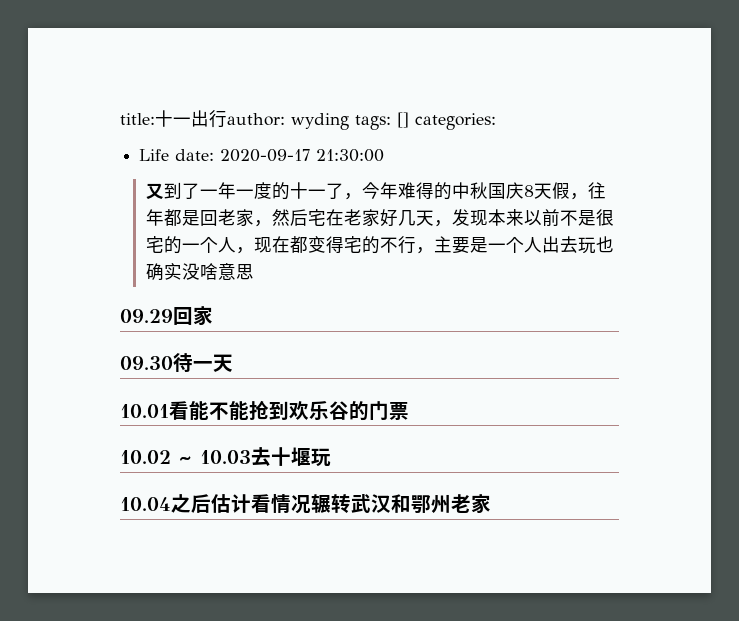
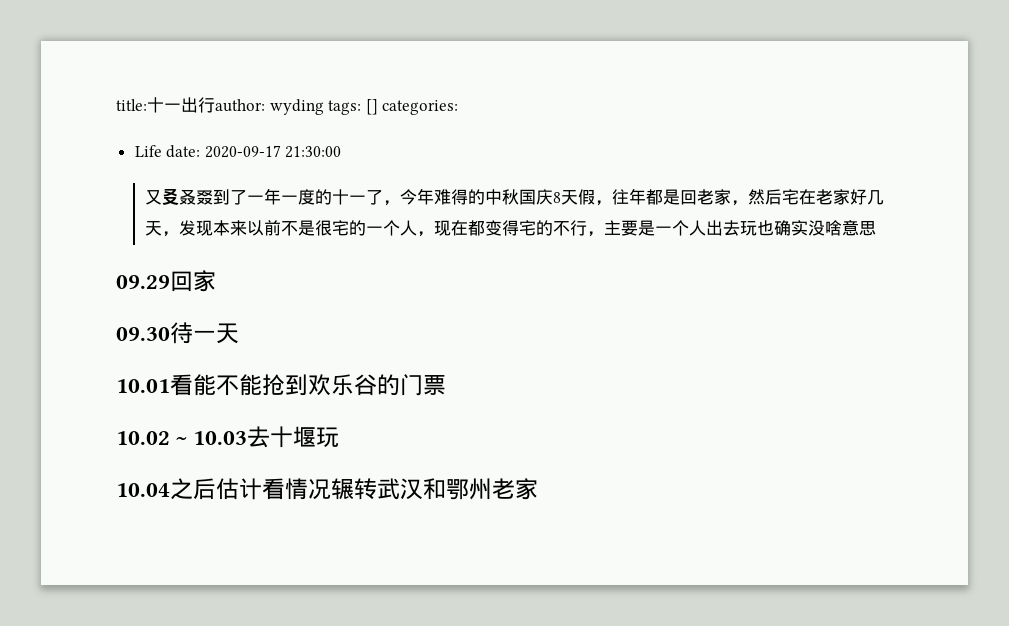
(164, 191) none -> [161,188,213,205] 㕛叒叕

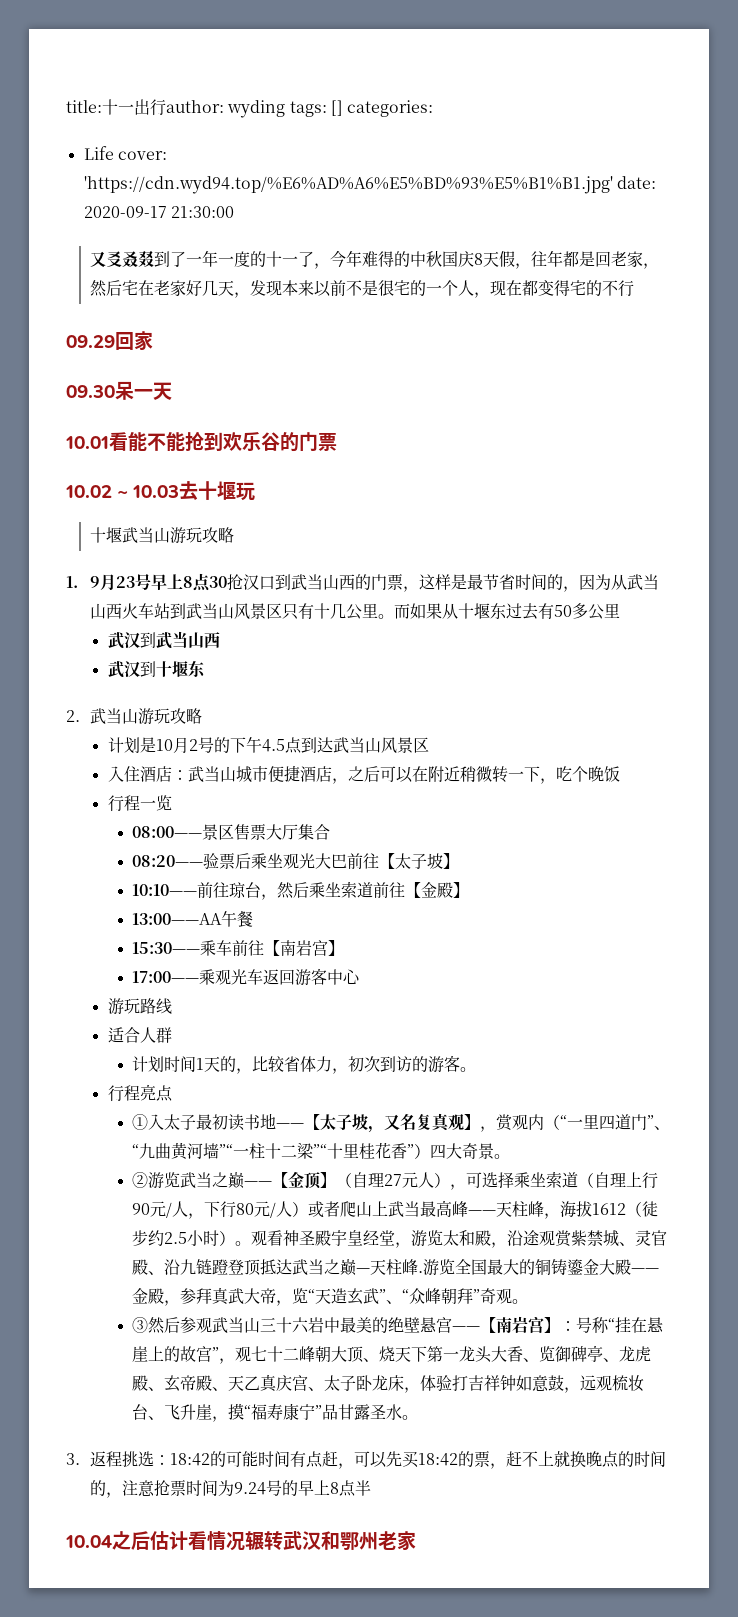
(162, 151) none -> [117,151,167,160] [83,176,613,194] cover: 'https://cdn.wyd94.top/%E6%AD%A6%E5%BD%93%E5%B1%B1.jpg'
[586,220,876,237] ，主要是一个人出去玩也确实没啥意思 -> (635, 288) none
[170,322,193,344] 待 -> [115,381,134,400] 呆
(340, 437) none -> [90,527,235,544] [66,573,660,592] [90,603,621,620] [107,631,220,649] [107,660,205,678] [66,708,203,725] [107,737,429,754] [107,765,620,784] [107,795,172,812] [131,824,330,840] [131,853,459,869] [131,881,469,900] [131,910,253,927] [131,940,344,956] [131,968,360,986] [107,998,172,1015] [107,1027,172,1043] [131,1055,476,1074] [107,1084,173,1102] [131,1113,670,1133] [131,1142,510,1160] [131,1171,658,1190] [131,1200,658,1219] [131,1230,667,1248] [131,1259,659,1276] [131,1287,528,1306] [131,1316,664,1334] [131,1345,651,1364] [131,1374,644,1393] [131,1403,418,1422] [66,1451,667,1469] [90,1480,372,1498] // 十堰武当山游玩攻略 // 1. 9月23号早上8点30抢汉口到武当山西的门票，这样是最节省时间的，因为从武当山西火车站到武当山风景区只有十几公里。而如果从十堰东过去有50多公里 // 武汉到武当山西 // 武汉到十堰东 // 2.武当山游玩攻略 // 计划是10月2号的下午4.5点到达武当山风景区 // 入住酒店：武当山城市便捷酒店，之后可以在附近稍微转一下，吃个晚饭 // 行程一览 // 08:00——景区售票大厅集合 // 08:20——验票后乘坐观光大巴前往【太子坡】 // 10:10——前往琼台，然后乘坐索道前往【金殿】 // 13:00——AA午餐 // 15:30——乘车前往【南岩宫】 // 17:00——乘观光车返回游客中心 // 游玩路线 // 适合人群 // 计划时间1天的，比较省体力，初次到访的游客。 // 行程亮点 // ①入太子最初读书地——【太子坡，又名复真观】，赏观内（“一里四道门”、“九曲黄河墙”“一柱十二梁”“十里桂花香”）四大奇景。 // ②游览武当之巅——【金顶】（自理27元人），可选择乘坐索道（自理上行90元/人，下行80元/人）或者爬山上武当最高峰——天柱峰，海拔1612（徒步约2.5小时）。观看神圣殿宇皇经堂，游览太和殿，沿途观赏紫禁城、灵官殿、沿九链蹬登顶抵达武当之巅—天柱峰.游览全国最大的铜铸鎏金大殿——金殿，参拜真武大帝，览“天造玄武”、“众峰朝拜”奇观。 // ③然后参观武当山三十六岩中最美的绝壁悬宫——【南岩宫】：号称“挂在悬崖上的故宫”，观七十二峰朝大顶、烧天下第一龙头大香、览御碑亭、龙虎殿、玄帝殿、天乙真庆宫、太子卧龙床，体验打吉祥钟如意鼓，远观梳妆台、飞升崖，摸“福寿康宁”品甘露圣水。 // 3.返程挑选：18:42的可能时间有点赶，可以先买18:42的票，赶不上就换晚点的时间的，注意抢票时间为9.24号的早上8点半

